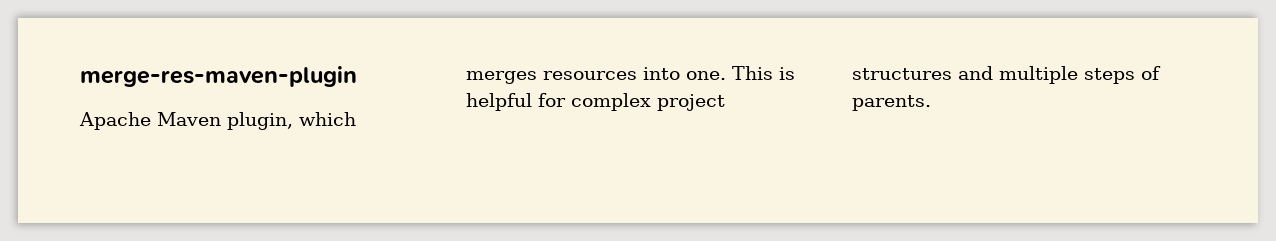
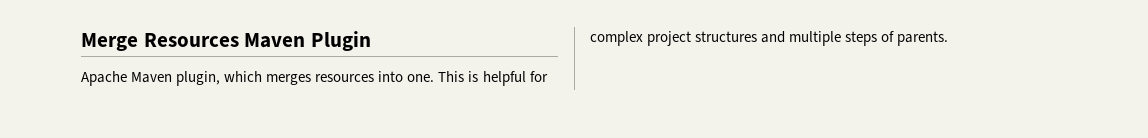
[80,66,357,87] merge-res-maven-plugin -> [81,31,372,51] Merge Resources Maven Plugin

